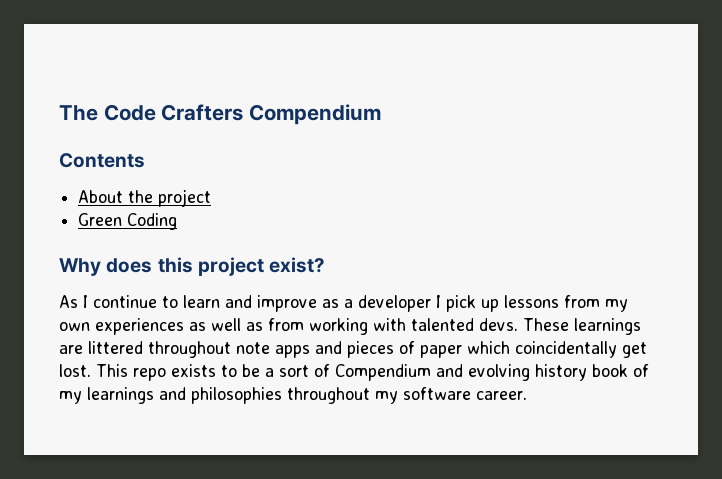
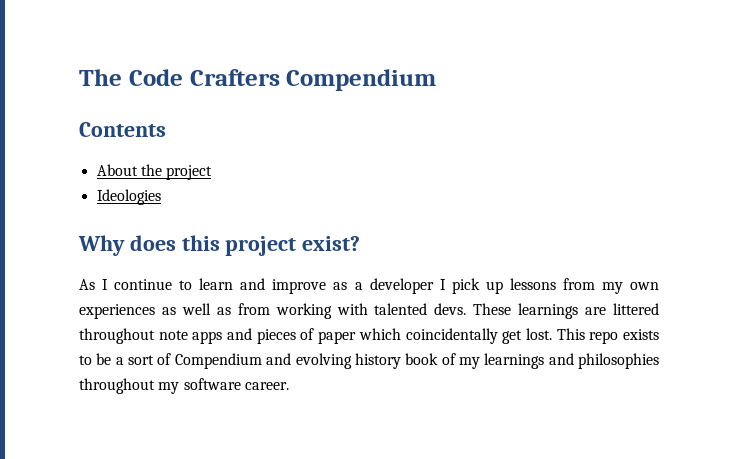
[78,213,178,230] Green Coding -> [96,189,161,205] Ideologies

